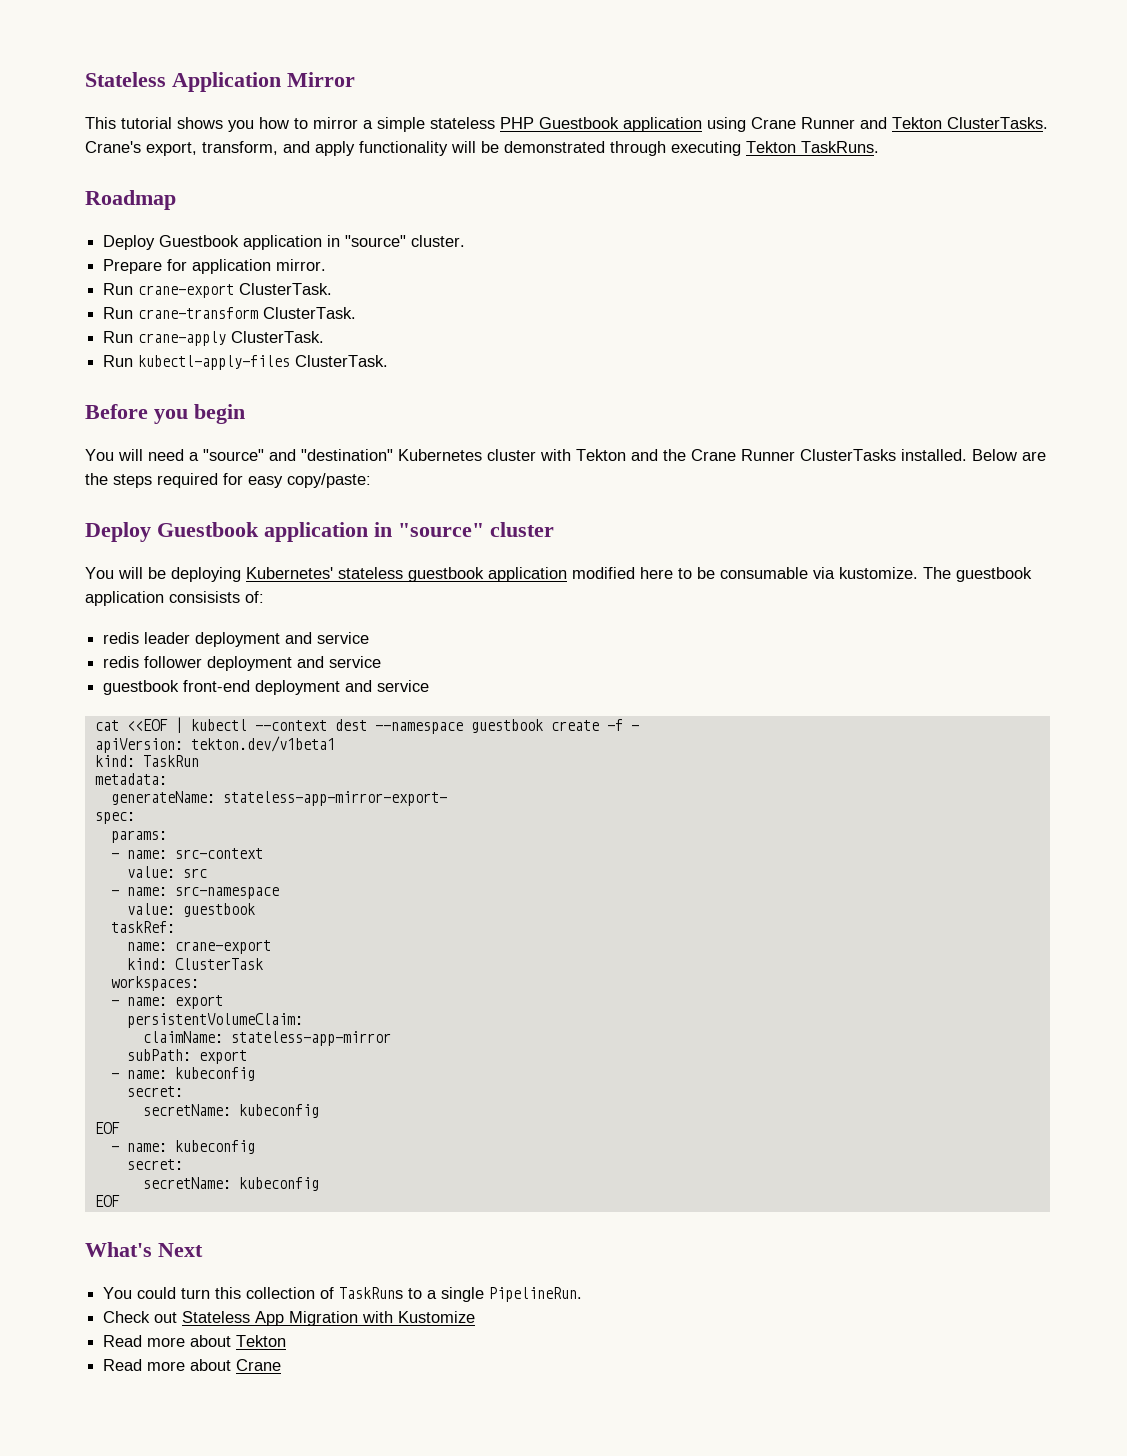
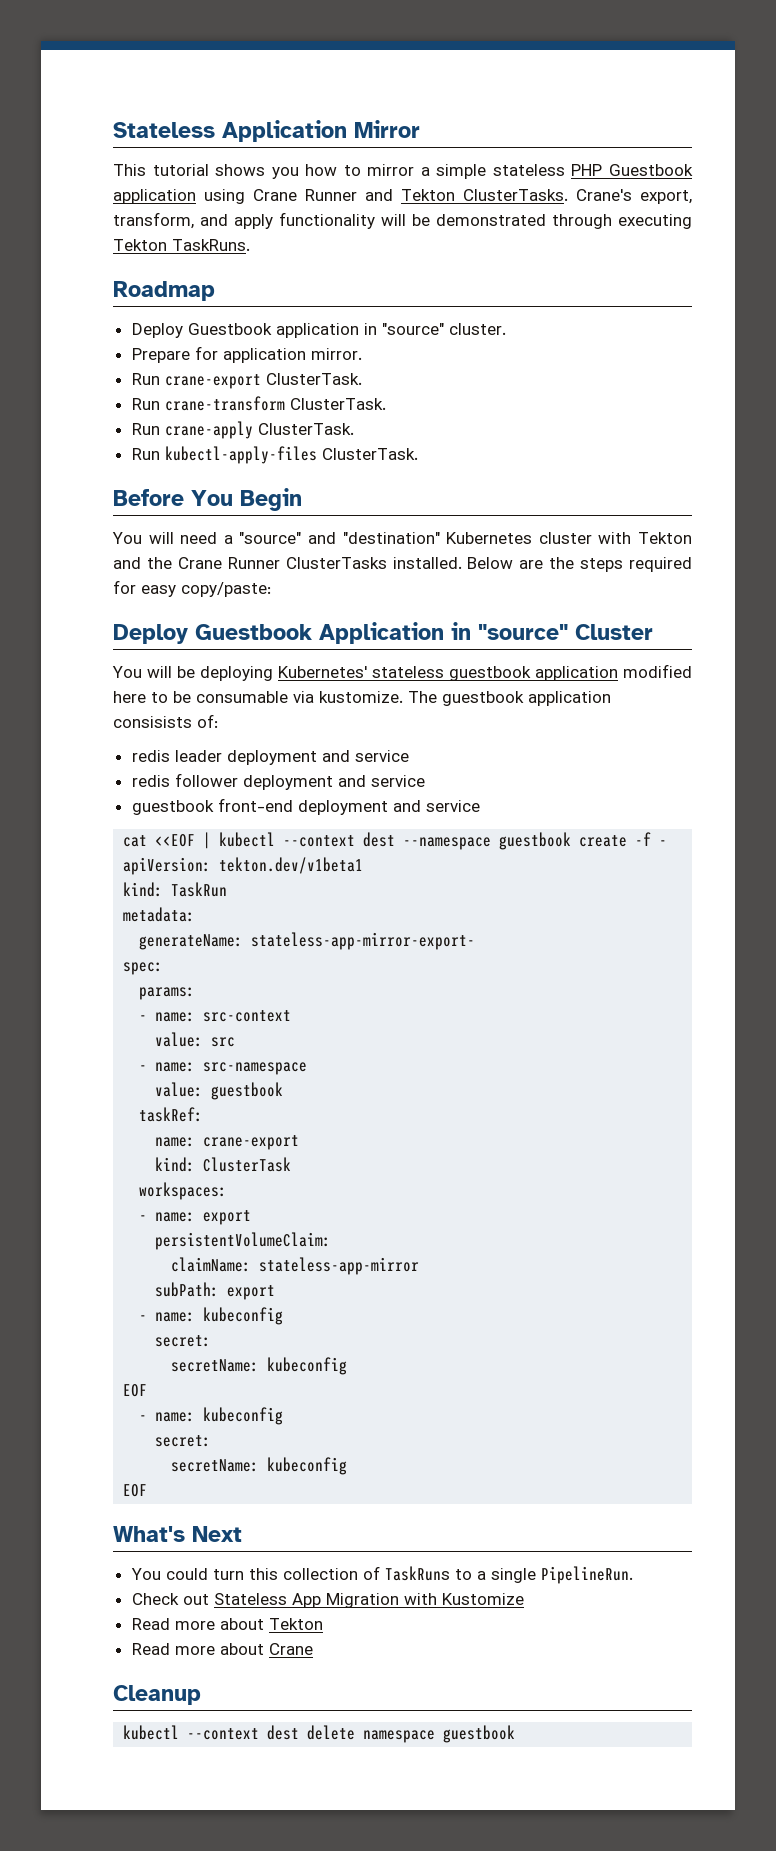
[154,404,245,424] you begin -> [191,488,302,511] You Begin
[264,522,554,542] application in "source" cluster -> [319,622,653,644] Application in "source" Cluster
(282, 1365) none -> [113,1685,201,1705] [123,1725,516,1743] // Cleanup // kubectl --context dest delete namespace guestbook

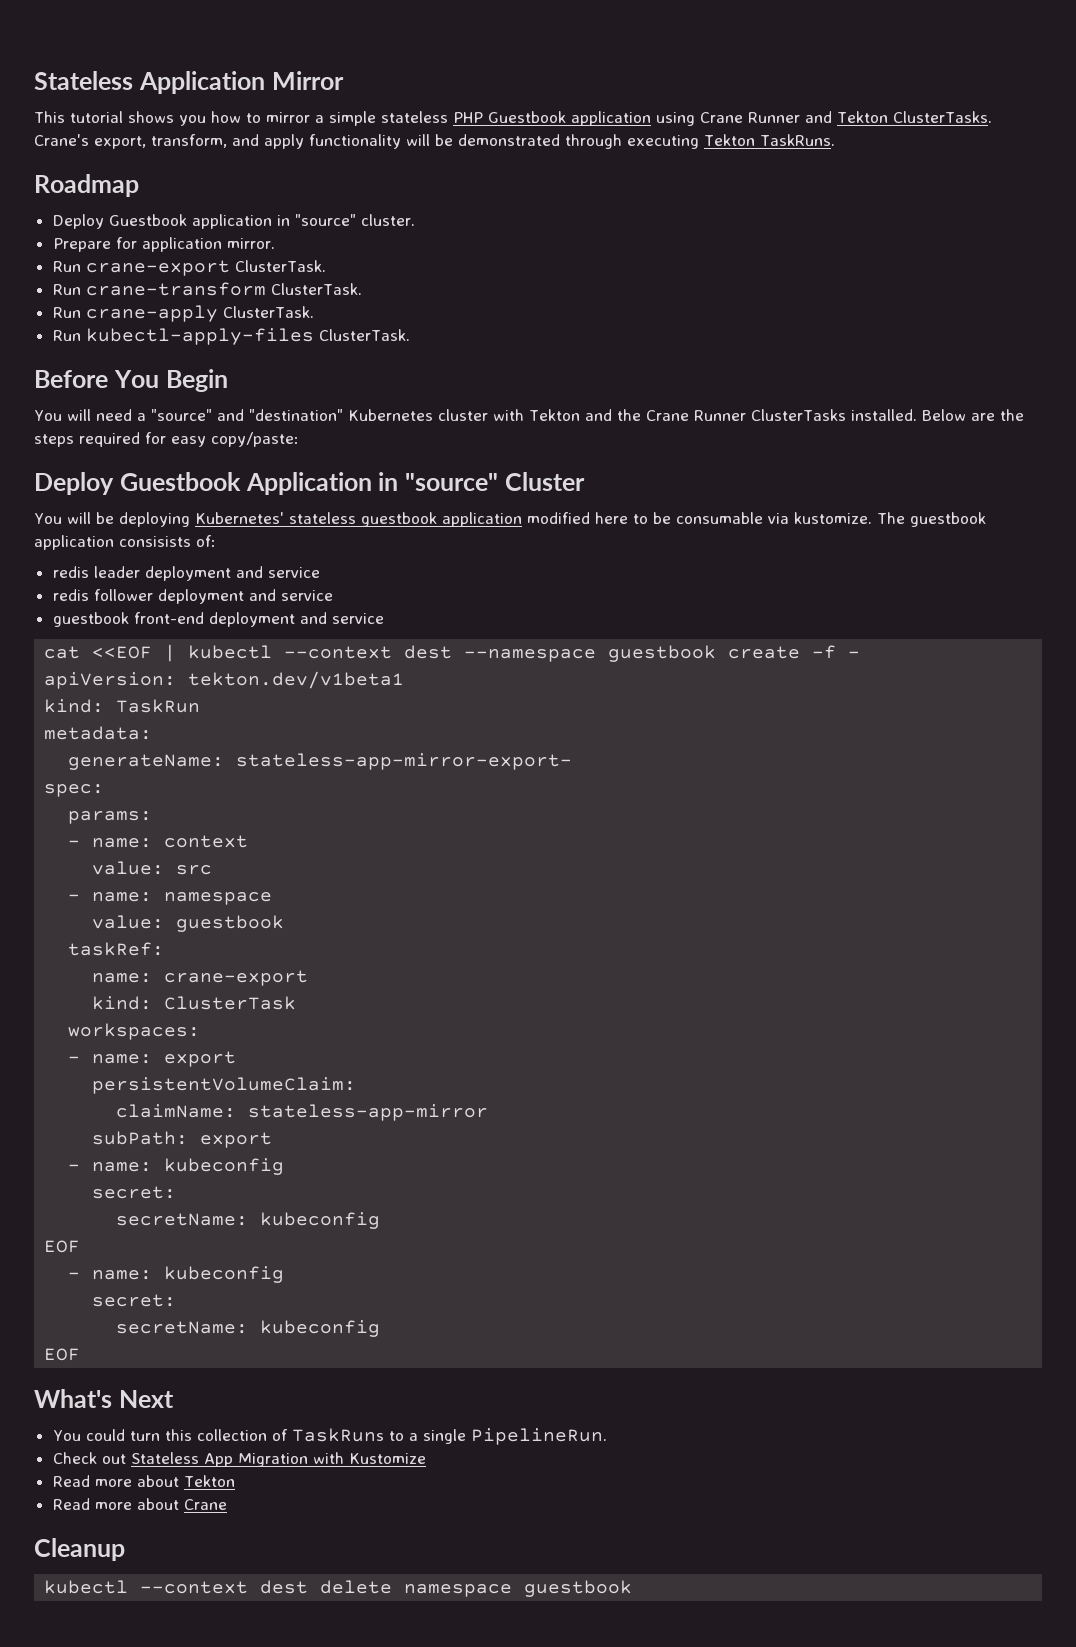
[203,1010,292,1022] src-context -> [164,835,249,848] context
[203,1062,308,1075] src-namespace -> [164,892,273,905] namespace

